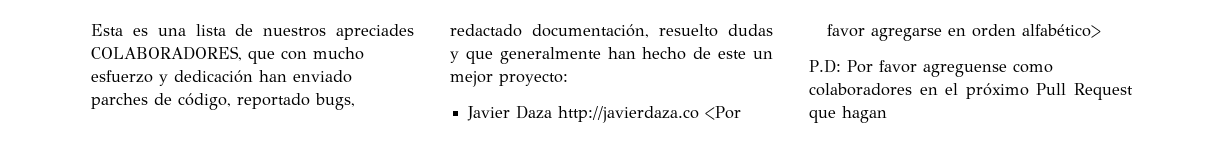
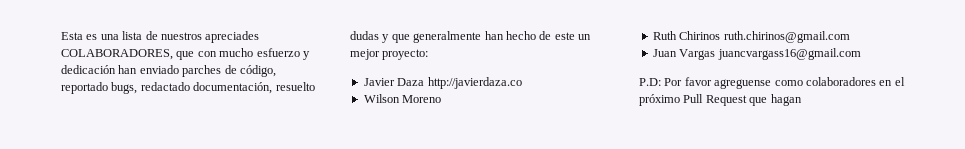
[705,106,742,120] [827,24,1102,41] <Por favor agregarse en orden alfabético> -> [363,94,442,103] [652,31,850,43] [652,48,861,60] // Wilson Moreno // Ruth Chirinos ruth.chirinos@gmail.com // Juan Vargas juancvargass16@gmail.com

